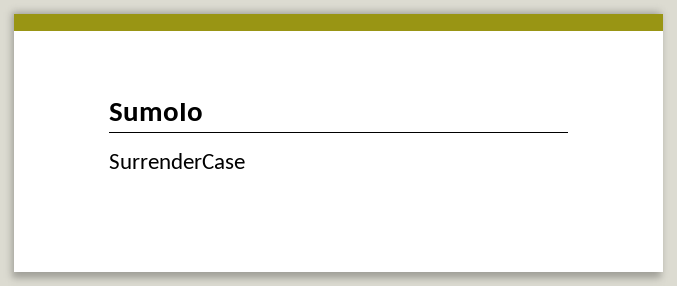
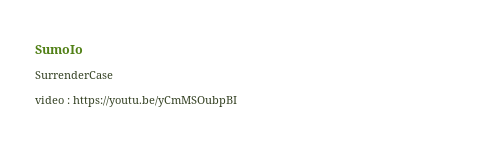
(245, 161) none -> [35,96,237,107] // video : https://youtu.be/yCmMSOubpBI

